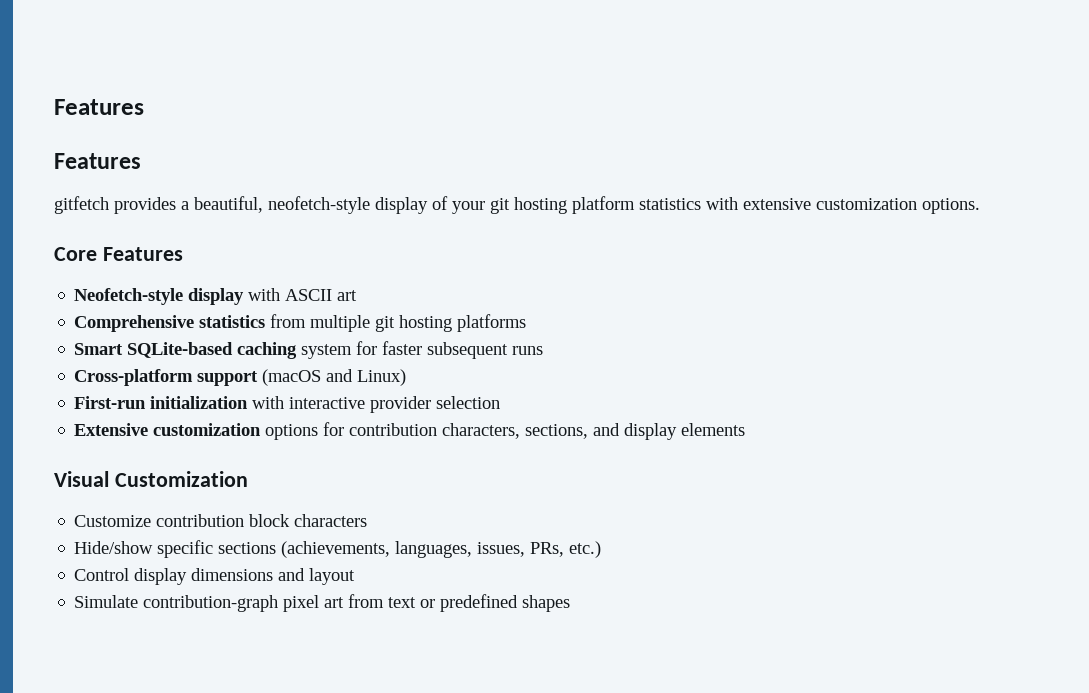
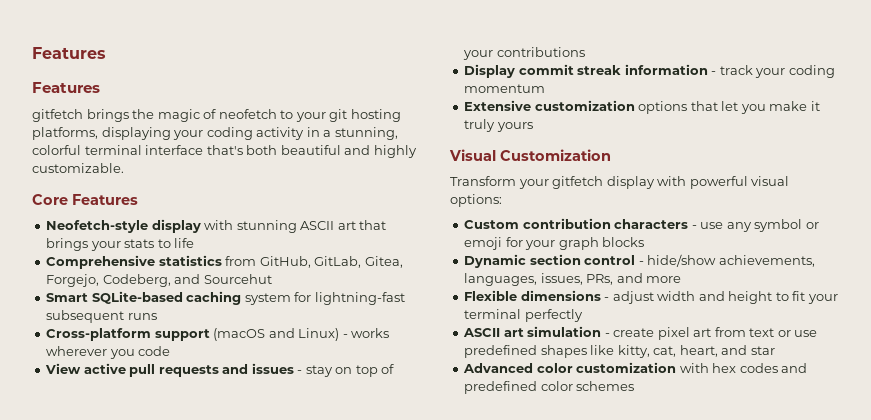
[114,196,980,214] provides a beautiful, neofetch-style display of your git hosting platform statistics with extensive customization options. -> [86,109,401,122] [32,127,398,140] [32,145,417,158] [32,163,124,173] brings the magic of neofetch to your git hosting platforms, displaying your coding activity in a stunning, colorful terminal interface that's both beautiful and highly customizable.
[285,289,358,301] [74,314,527,332] ASCII art // Comprehensive statistics from multiple git hosting platforms -> [236,220,387,233] [46,238,195,251] [46,255,403,269] [46,274,272,287] stunning ASCII art that brings your stats to life // Comprehensive statistics from GitHub, GitLab, Gitea, Forgejo, Codeberg, and Sourcehut
[382,341,423,355] faster -> [314,292,405,305] lightning-fast
[74,396,501,413] [74,422,746,440] [54,471,248,487] [74,514,368,527] [74,540,602,558] [74,568,356,585] [74,595,279,612] // First-run initialization with interactive provider selection // Extensive customization options for contribution characters, sections, and display elements // Visual Customization // Customize contribution block characters // Hide/show specific sections (achievements, languages, issues, PRs, etc.) // Control display dimensions and layout // Simulate contribution-graph -> [342,328,390,338] [46,346,171,359] [45,363,395,377] [463,47,585,60] [464,64,835,78] [464,84,546,93] [464,100,820,114] [464,119,533,132] [449,149,611,161] [450,176,790,189] [450,194,502,207] [464,218,819,232] [464,237,645,250] [464,254,815,268] [464,273,682,286] [464,290,838,304] [464,309,583,322] [463,326,655,337] - works wherever you code // View active pull requests and issues - stay on top of your contributions // Display commit streak information - track your coding momentum // Extensive customization options that let you make it truly yours // Visual Customization // Transform your gitfetch display with powerful visual options: // Custom contribution characters - use any symbol or emoji for your graph blocks // Dynamic section control - hide/show achievements, languages, issues, PRs, and more // Flexible dimensions - adjust width and height to fit your terminal perfectly // ASCII art simulation - create
(436, 603) none -> [794,330,818,337] use
(571, 603) none -> [590,345,775,358] [463,362,808,373] [464,381,635,394] like kitty, cat, heart, and star // Advanced color customization with hex codes and predefined color schemes

